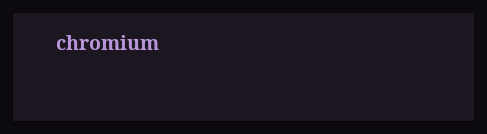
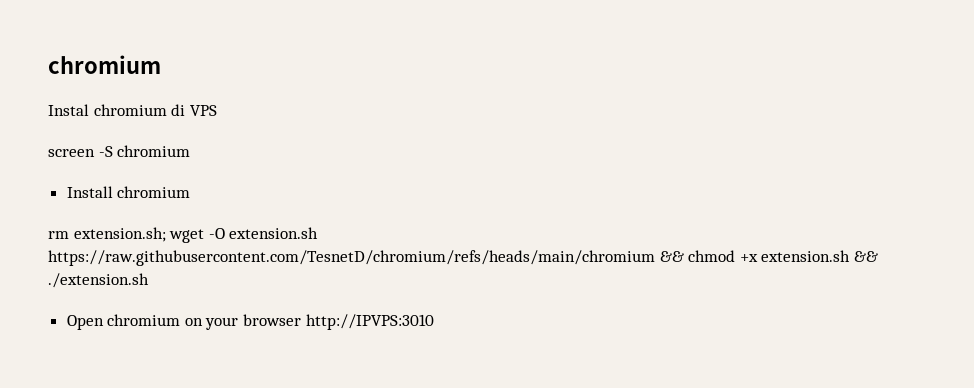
[56,35,159,50] chromium -> [48,55,161,74] [48,104,217,116] [48,145,191,157] [66,186,191,198] [48,227,319,243] [48,250,878,266] [48,273,149,288] [66,314,434,330] chromium // Instal chromium di VPS // screen -S chromium // Install chromium // rm extension.sh; wget -O extension.sh https://raw.githubusercontent.com/TesnetD/chromium/refs/heads/main/chromium && chmod +x extension.sh && ./extension.sh // Open chromium on your browser http://IPVPS:3010

